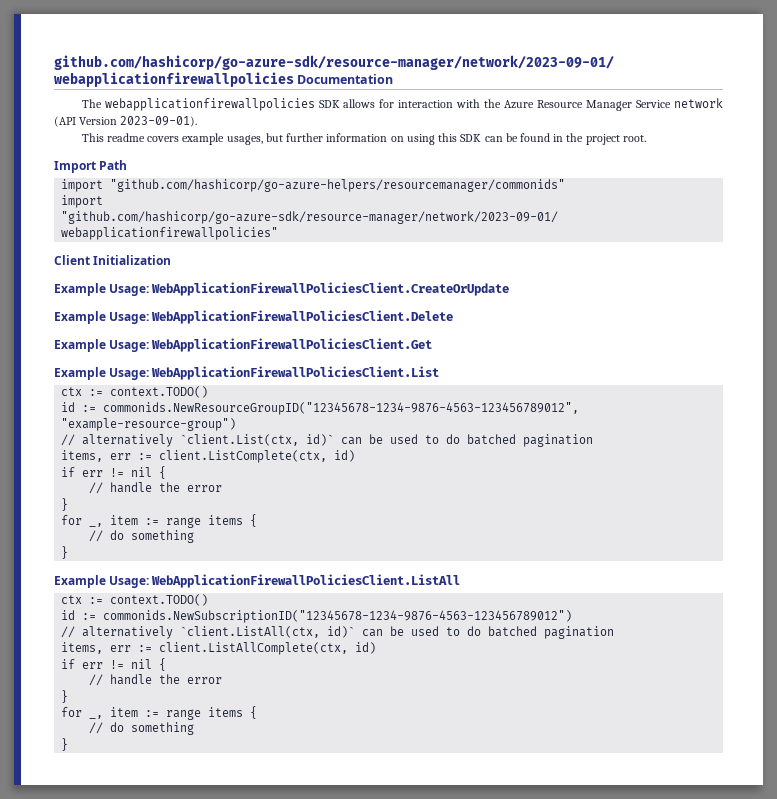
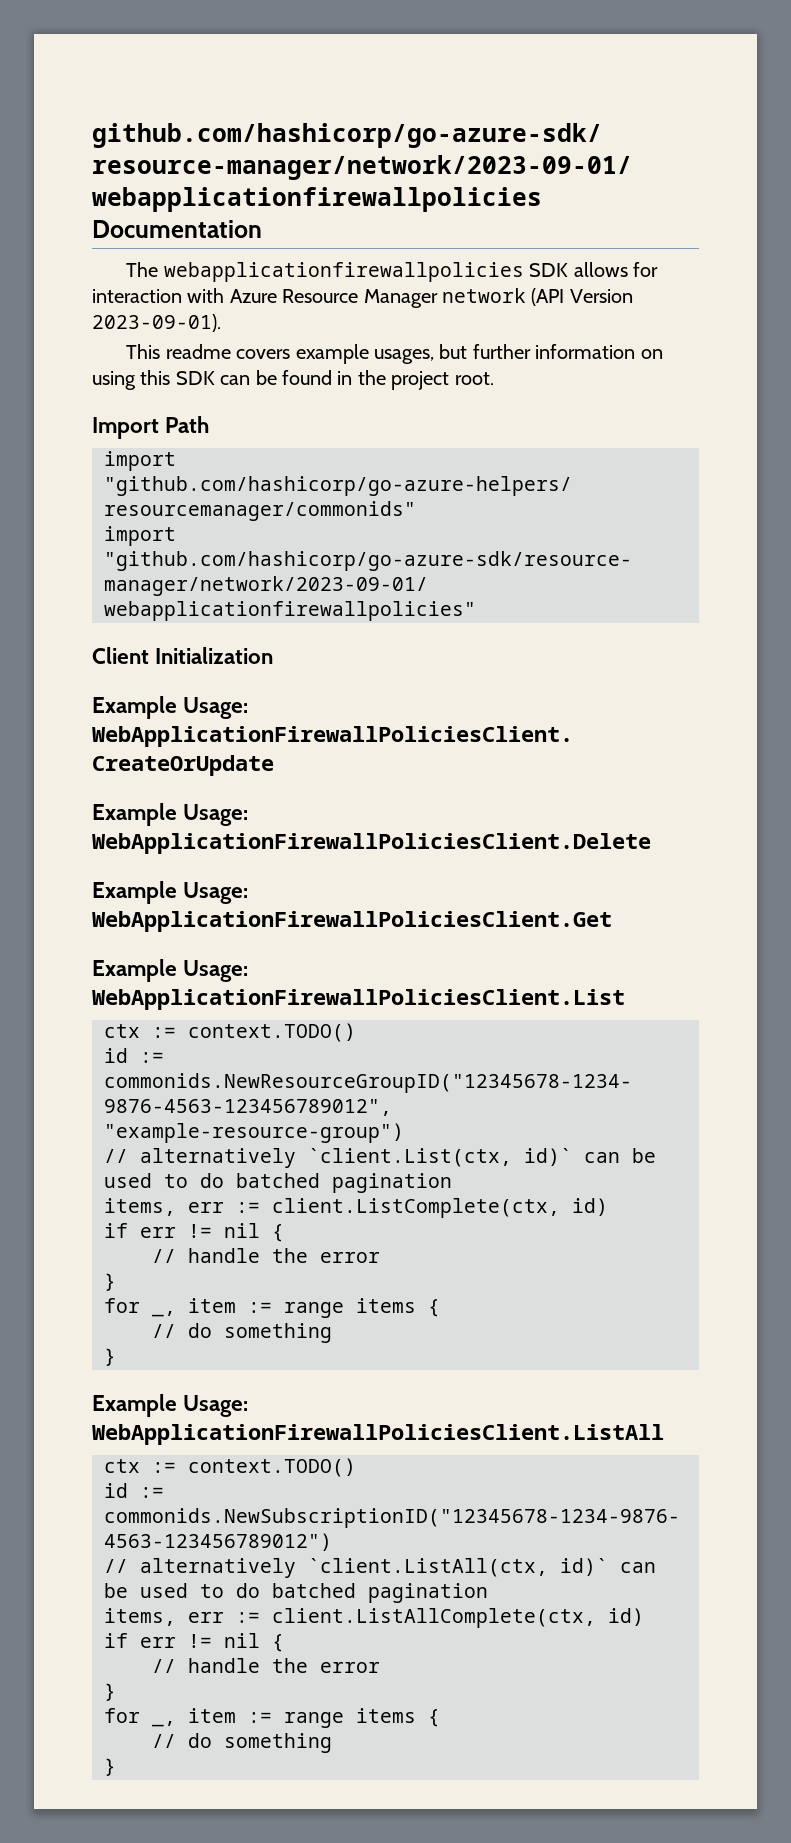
[484,99,502,108] the -> (225, 295) none
[636,100,672,108] Service -> (438, 298) none

